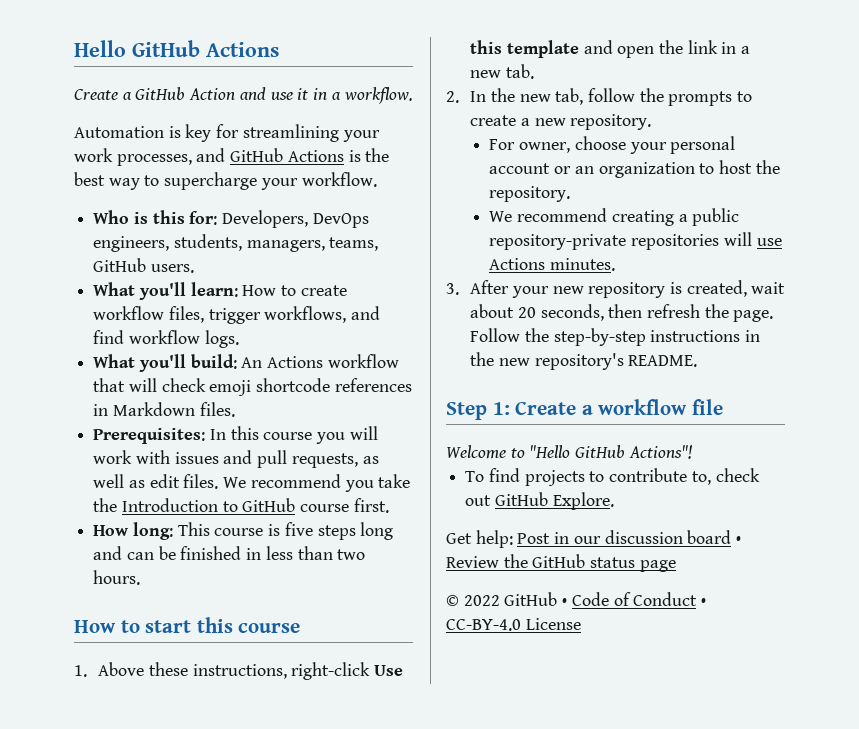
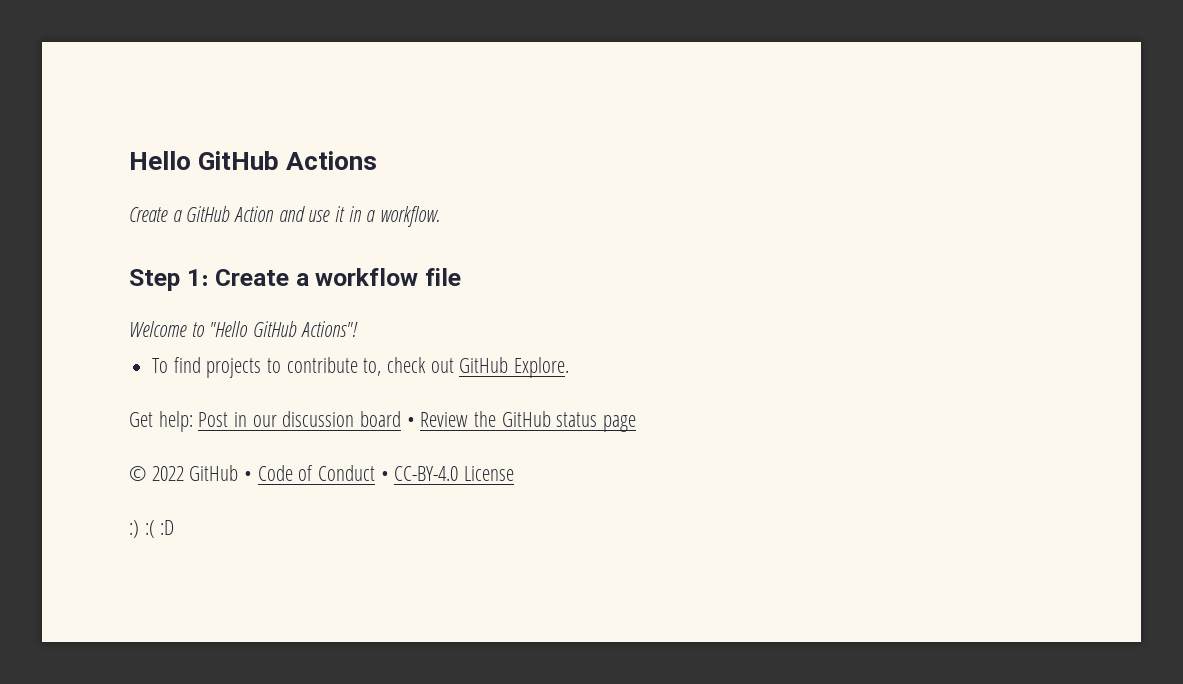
[74,124,380,142] [74,148,390,166] [74,172,377,190] [93,210,369,228] [93,234,379,252] [93,258,194,273] [93,282,347,300] [93,306,381,324] [93,330,239,348] [93,354,399,372] [93,378,412,396] [93,402,235,417] [93,426,378,444] [93,450,379,468] [93,474,411,492] [93,498,389,513] [93,522,394,540] [93,546,366,560] [93,570,141,585] [74,617,301,633] [74,662,404,680] [470,40,751,58] [470,64,534,79] [446,88,753,106] [470,114,652,130] [489,136,736,154] [489,160,780,178] [489,186,571,202] [489,208,740,226] [489,232,782,250] [489,258,616,271] [446,280,786,298] [470,304,774,322] [470,328,761,346] [470,352,698,370] // Automation is key for streamlining your work processes, and GitHub Actions is the best way to supercharge your workflow. // Who is this for: Developers, DevOps engineers, students, managers, teams, GitHub users. // What you'll learn: How to create workflow files, trigger workflows, and find workflow logs. // What you'll build: An Actions workflow that will check emoji shortcode references in Markdown files. // Prerequisites: In this course you will work with issues and pull requests, as well as edit files. We recommend you take the Introduction to GitHub course first. // How long: This course is five steps long and can be finished in less than two hours. // How to start this course // 1. Above these instructions, right-click Use this template and open the link in a new tab. // 2. In the new tab, follow the prompts to create a new repository. // For owner, choose your personal account or an organization to host the repository. // We recommend creating a public repository-private repositories will use Actions minutes. // 3. After your new repository is created, wait about 20 seconds, then refresh the page. Follow the step-by-step instructions in the new repository's README. -> (441, 216) none
(581, 624) none -> [129,520,175,538] // :) :( :D

